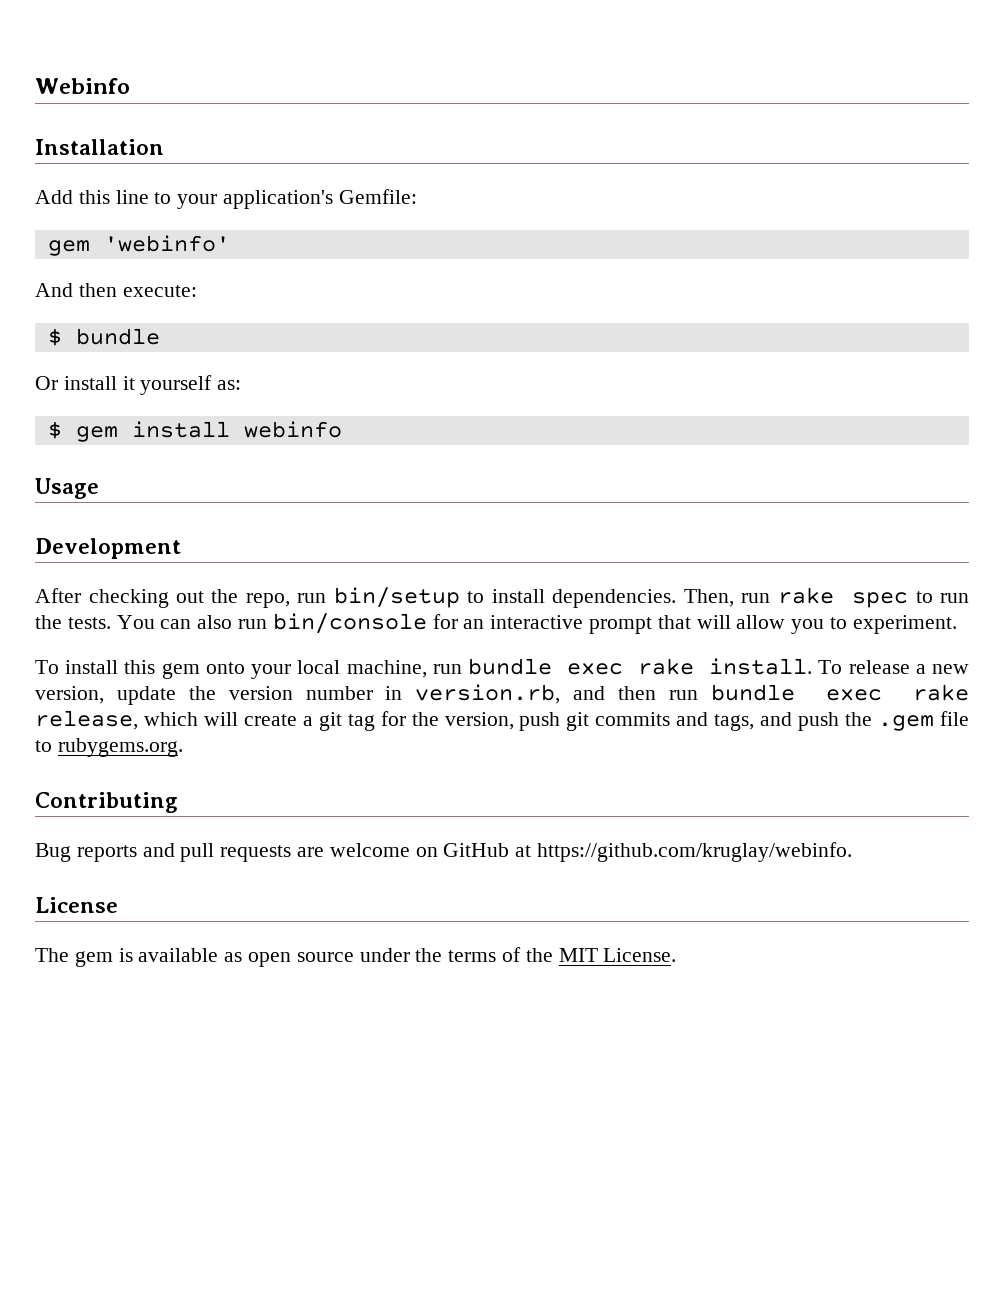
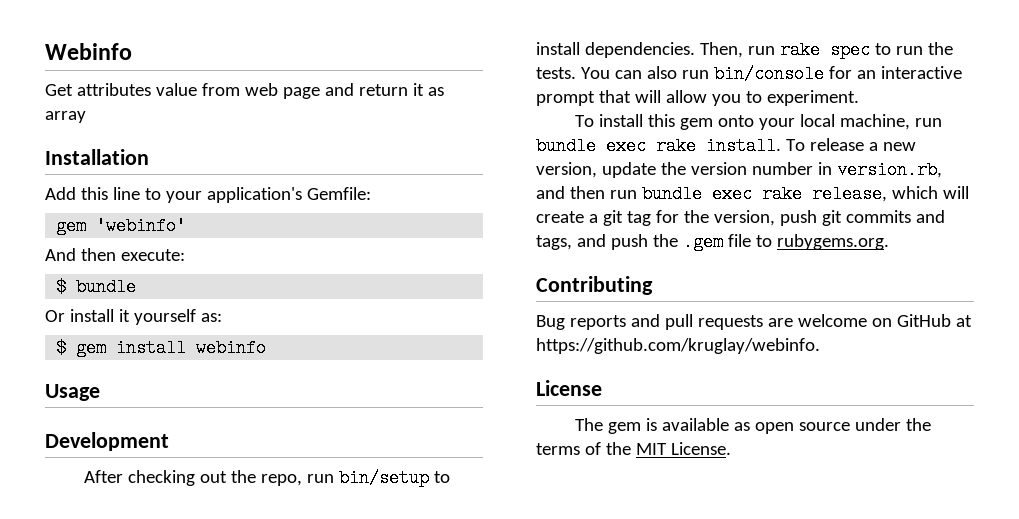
(130, 86) none -> [45,83,444,99] [45,111,86,123] // Get attributes value from web page and return it as array

